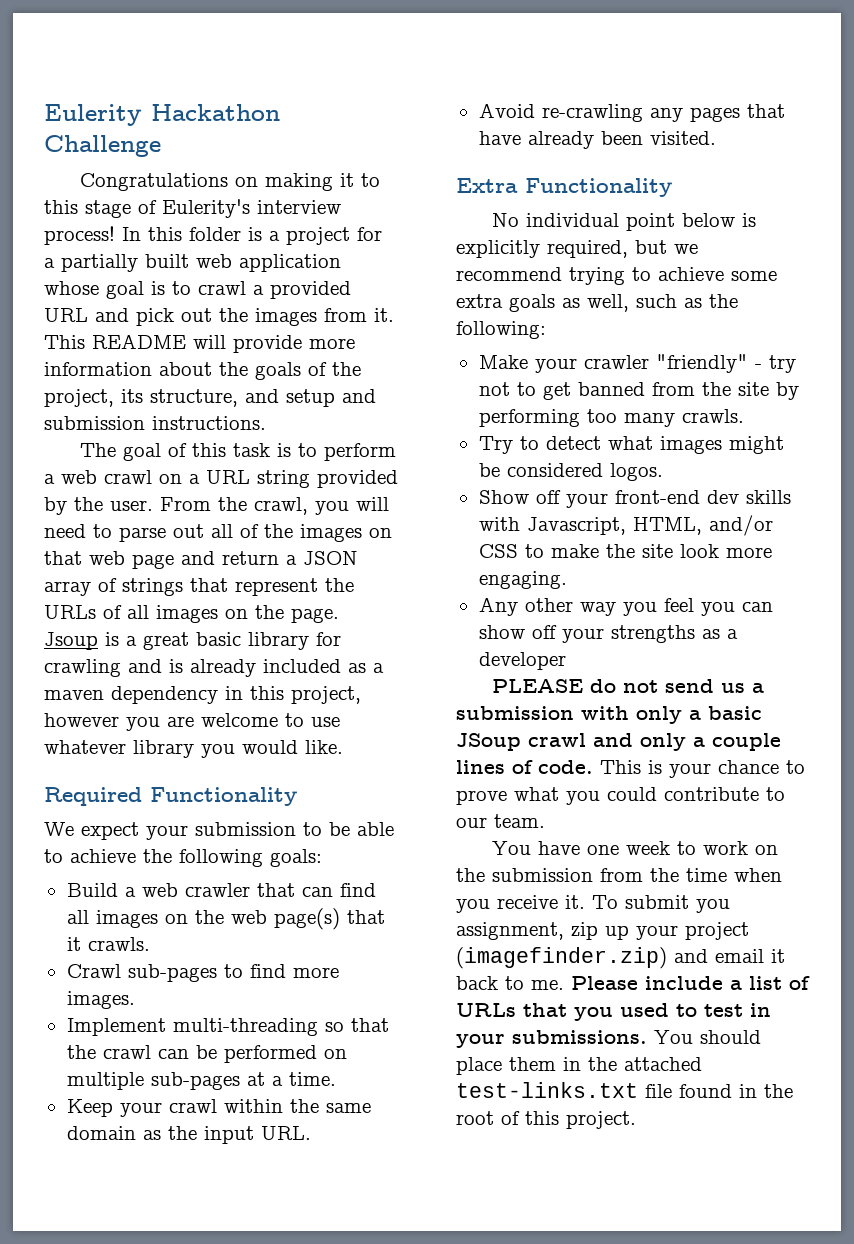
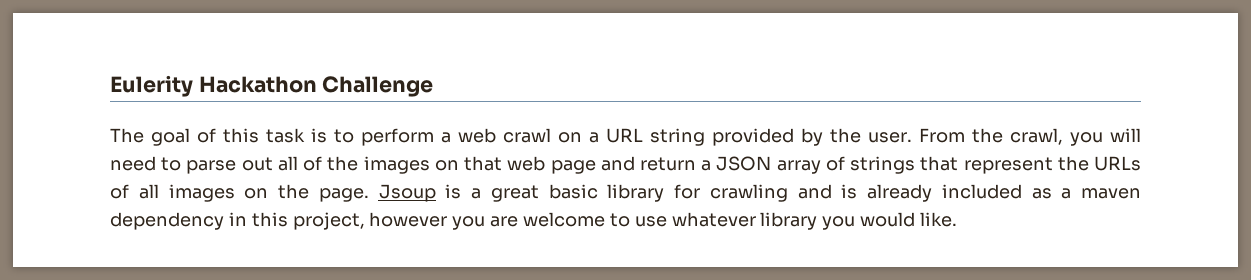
[79,173,380,191] [44,199,341,218] [44,226,382,245] [44,254,341,272] [44,281,351,299] [44,308,394,326] [44,334,355,353] [44,362,361,380] [44,389,376,407] [44,416,266,430] // Congratulations on making it to this stage of Eulerity's interview process! In this folder is a project for a partially built web application whose goal is to crawl a provided URL and pick out the images from it. This README will provide more information about the goals of the project, its structure, and setup and submission instructions. -> (434, 86) none
[44,787,297,806] [44,822,394,840] [44,849,322,867] [66,883,376,897] [66,908,385,930] [66,937,150,951] [66,964,339,982] [66,991,135,1009] [66,1018,389,1036] [66,1045,347,1063] [66,1072,336,1090] [66,1099,371,1117] [66,1126,311,1144] [478,103,785,122] [478,131,716,149] [456,178,672,197] [491,213,756,231] [456,240,698,258] [456,267,777,285] [456,294,738,312] [456,321,546,339] [478,354,796,373] [478,382,799,400] [478,409,744,427] [478,436,784,454] [478,463,663,481] [478,490,791,508] [478,515,773,536] [478,544,772,558] [478,571,567,589] [478,597,773,616] [478,625,738,643] [478,652,566,670] [491,679,764,693] [456,706,762,724] [456,733,781,751] [456,760,805,778] [456,787,785,805] [456,814,545,828] [491,841,778,855] [456,868,782,882] [456,895,730,913] [456,922,749,940] [456,947,785,969] [456,976,810,990] [456,1003,771,1021] [456,1030,761,1048] [456,1057,702,1075] [456,1082,793,1098] [456,1111,636,1129] // Required Functionality // We expect your submission to be able to achieve the following goals: // Build a web crawler that can find all images on the web page(s) that it crawls. // Crawl sub-pages to find more images. // Implement multi-threading so that the crawl can be performed on multiple sub-pages at a time. // Keep your crawl within the same domain as the input URL. // Avoid re-crawling any pages that have already been visited. // Extra Functionality // No individual point below is explicitly required, but we recommend trying to achieve some extra goals as well, such as the following: // Make your crawler "friendly" - try not to get banned from the site by performing too many crawls. // Try to detect what images might be considered logos. // Show off your front-end dev skills with Javascript, HTML, and/or CSS to make the site look more engaging. // Any other way you feel you can show off your strengths as a developer // PLEASE do not send us a submission with only a basic JSoup crawl and only a couple lines of code. This is your chance to prove what you could contribute to our team. // You have one week to work on the submission from the time when you receive it. To submit you assignment, zip up your project (imagefinder.zip) and email it back to me. Please include a list of URLs that you used to test in your submissions. You should place them in the attached test-links.txt file found in the root of this project. -> (958, 219) none

